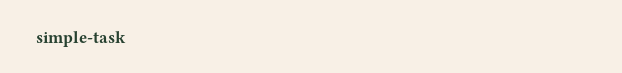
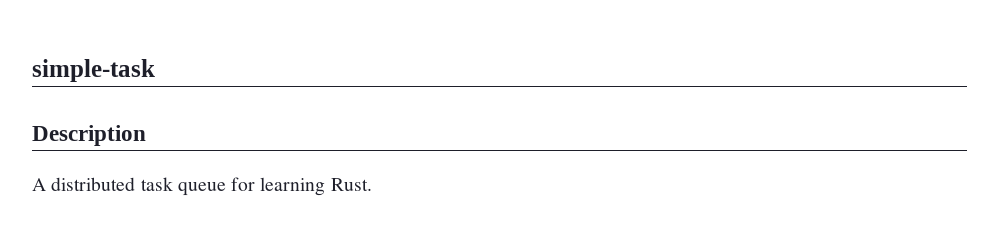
(126, 39) none -> [32,125,146,146] [32,177,372,196] // Description // A distributed task queue for learning Rust.

